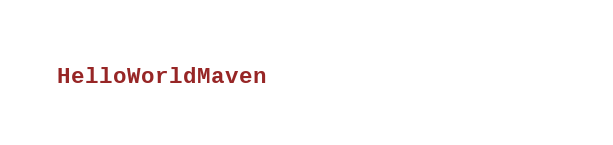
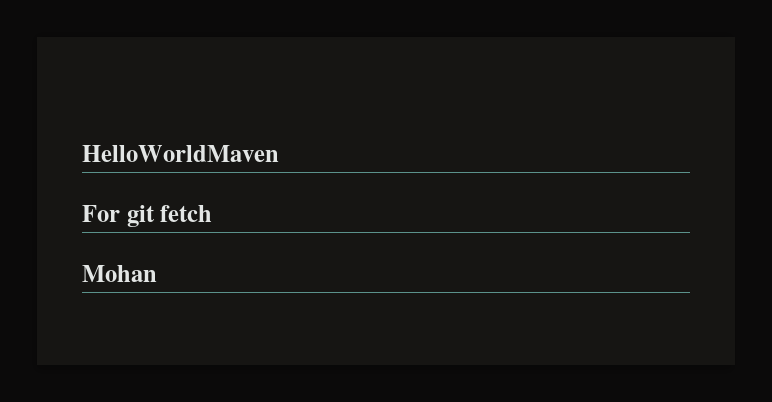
(267, 75) none -> [82,205,213,227] [82,265,157,282] // For git fetch // Mohan

